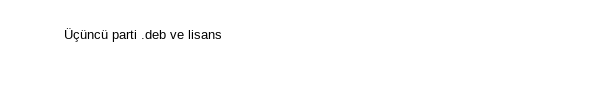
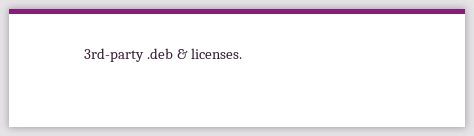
[64,28,222,42] Üçüncü parti .deb ve lisans -> [84,48,242,62] 3rd-party .deb & licenses.

